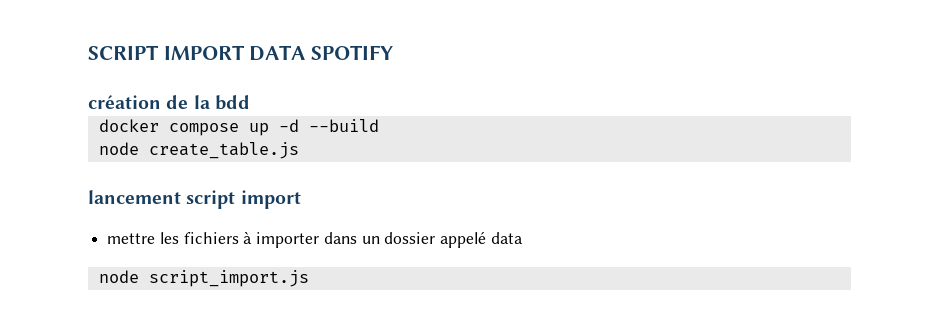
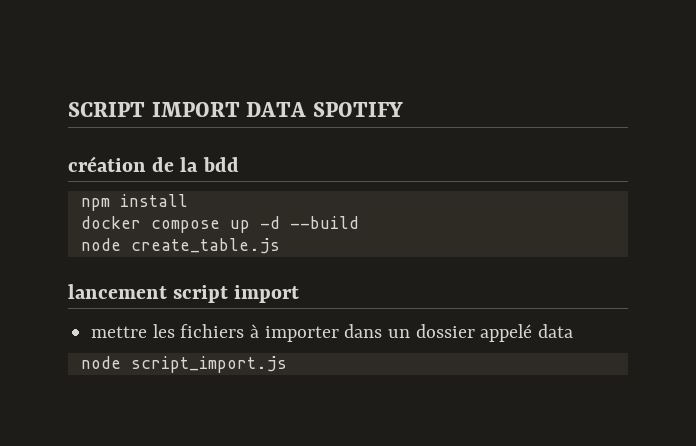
(250, 102) none -> [80,194,188,211] // npm install

